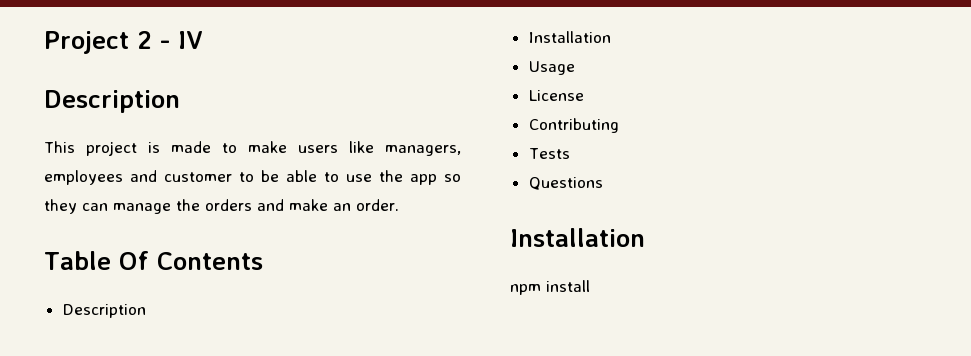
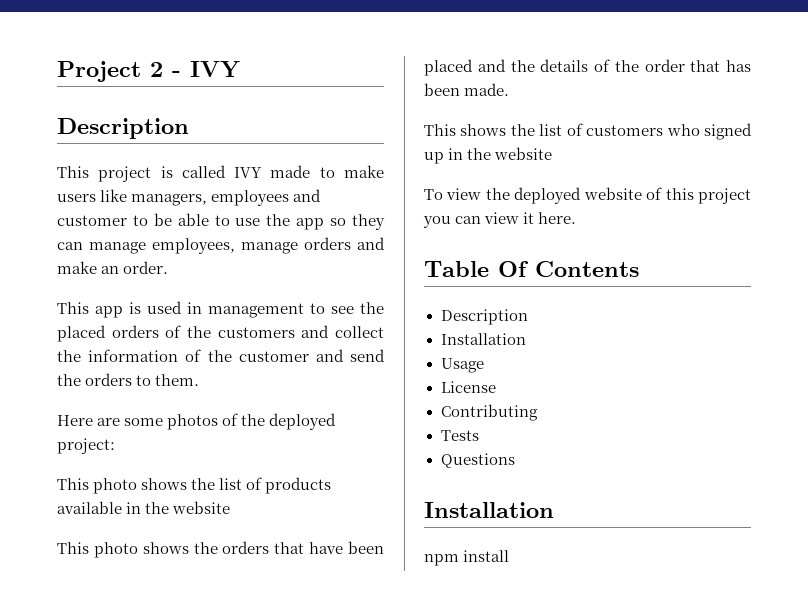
[178,31,203,49] IV -> [190,61,240,78] IVY
(160, 147) none -> [181,165,263,178] called IVY
[176,199,200,211] the -> [152,238,298,254] employees, manage
(399, 205) none -> [57,301,384,318] [57,325,384,342] [57,349,385,362] [57,373,200,386] [57,413,337,430] [57,438,115,454] [57,477,332,494] [57,501,231,514] [57,541,385,558] [424,59,751,76] [424,83,510,96] [424,123,752,140] [424,147,553,164] [424,187,751,204] [423,212,577,228] // This app is used in management to see the placed orders of the customers and collect the information of the customer and send the orders to them. // Here are some photos of the deployed project: // This photo shows the list of products available in the website // This photo shows the orders that have been placed and the details of the order that has been made. // This shows the list of customers who signed up in the website // To view the deployed website of this project you can view it here.

